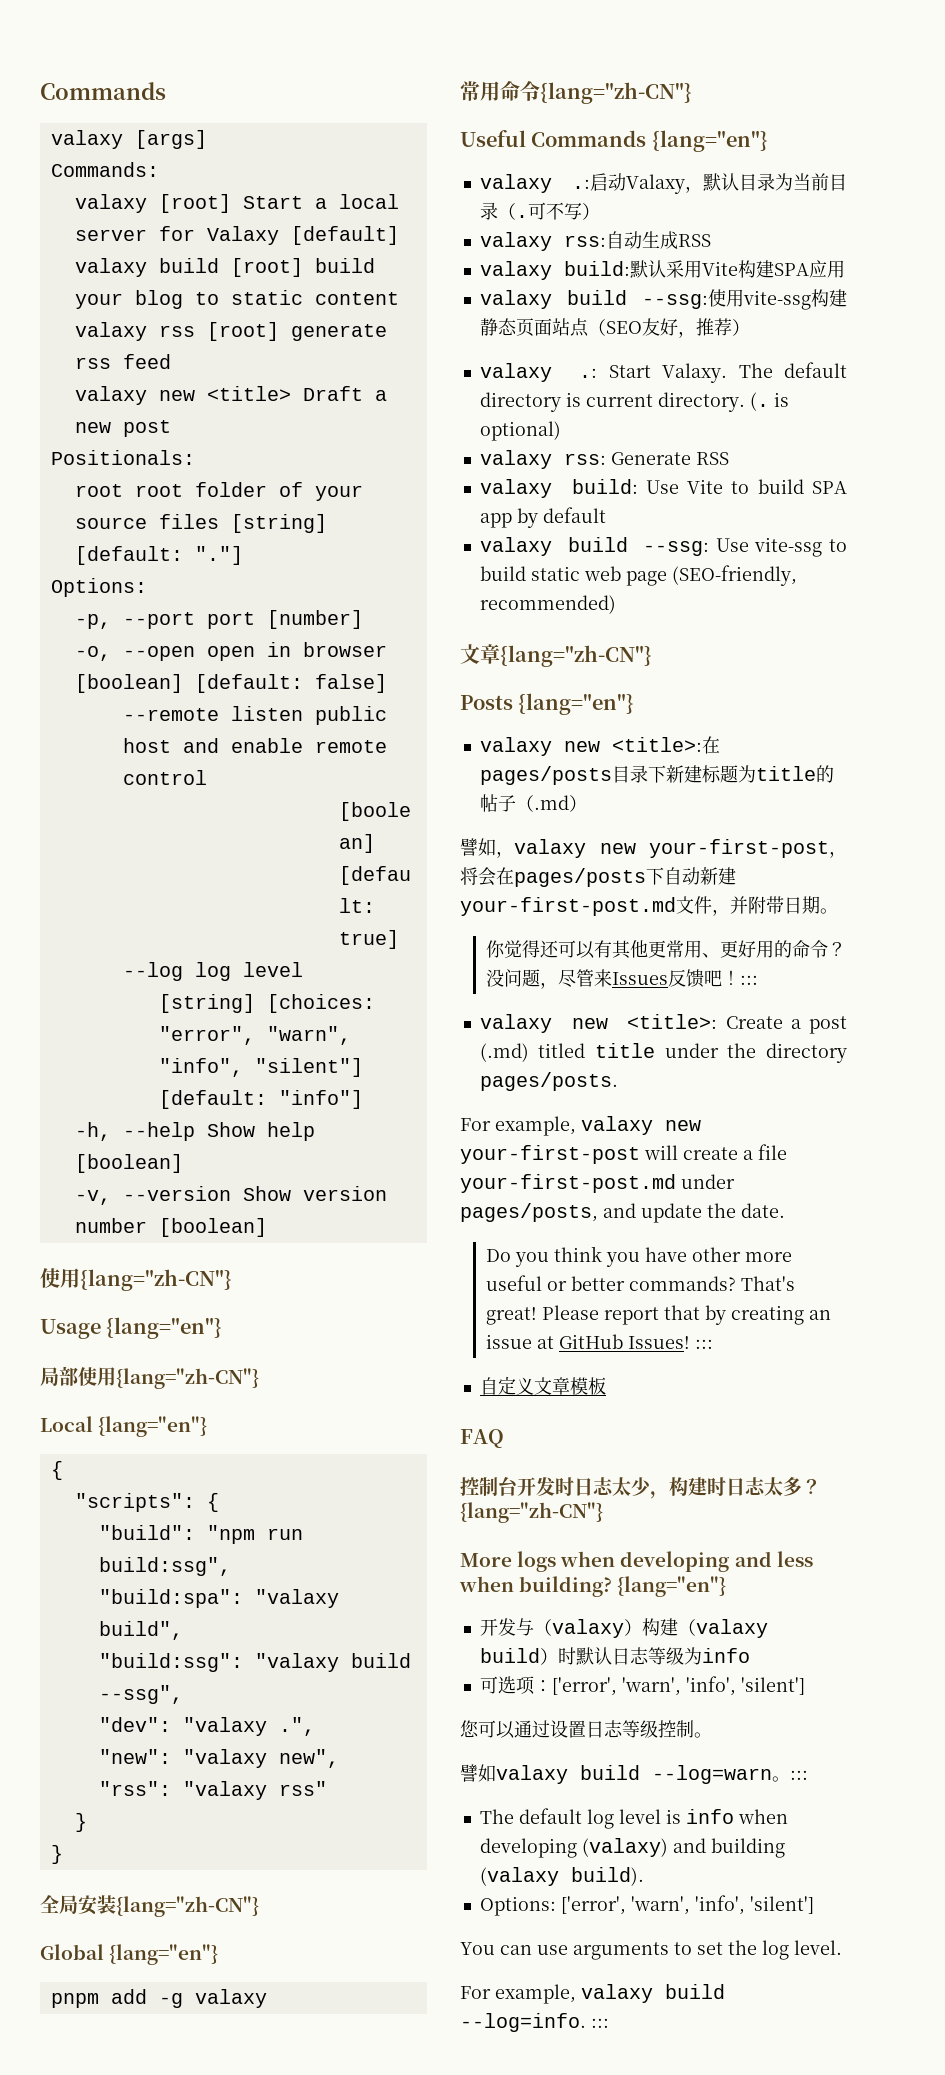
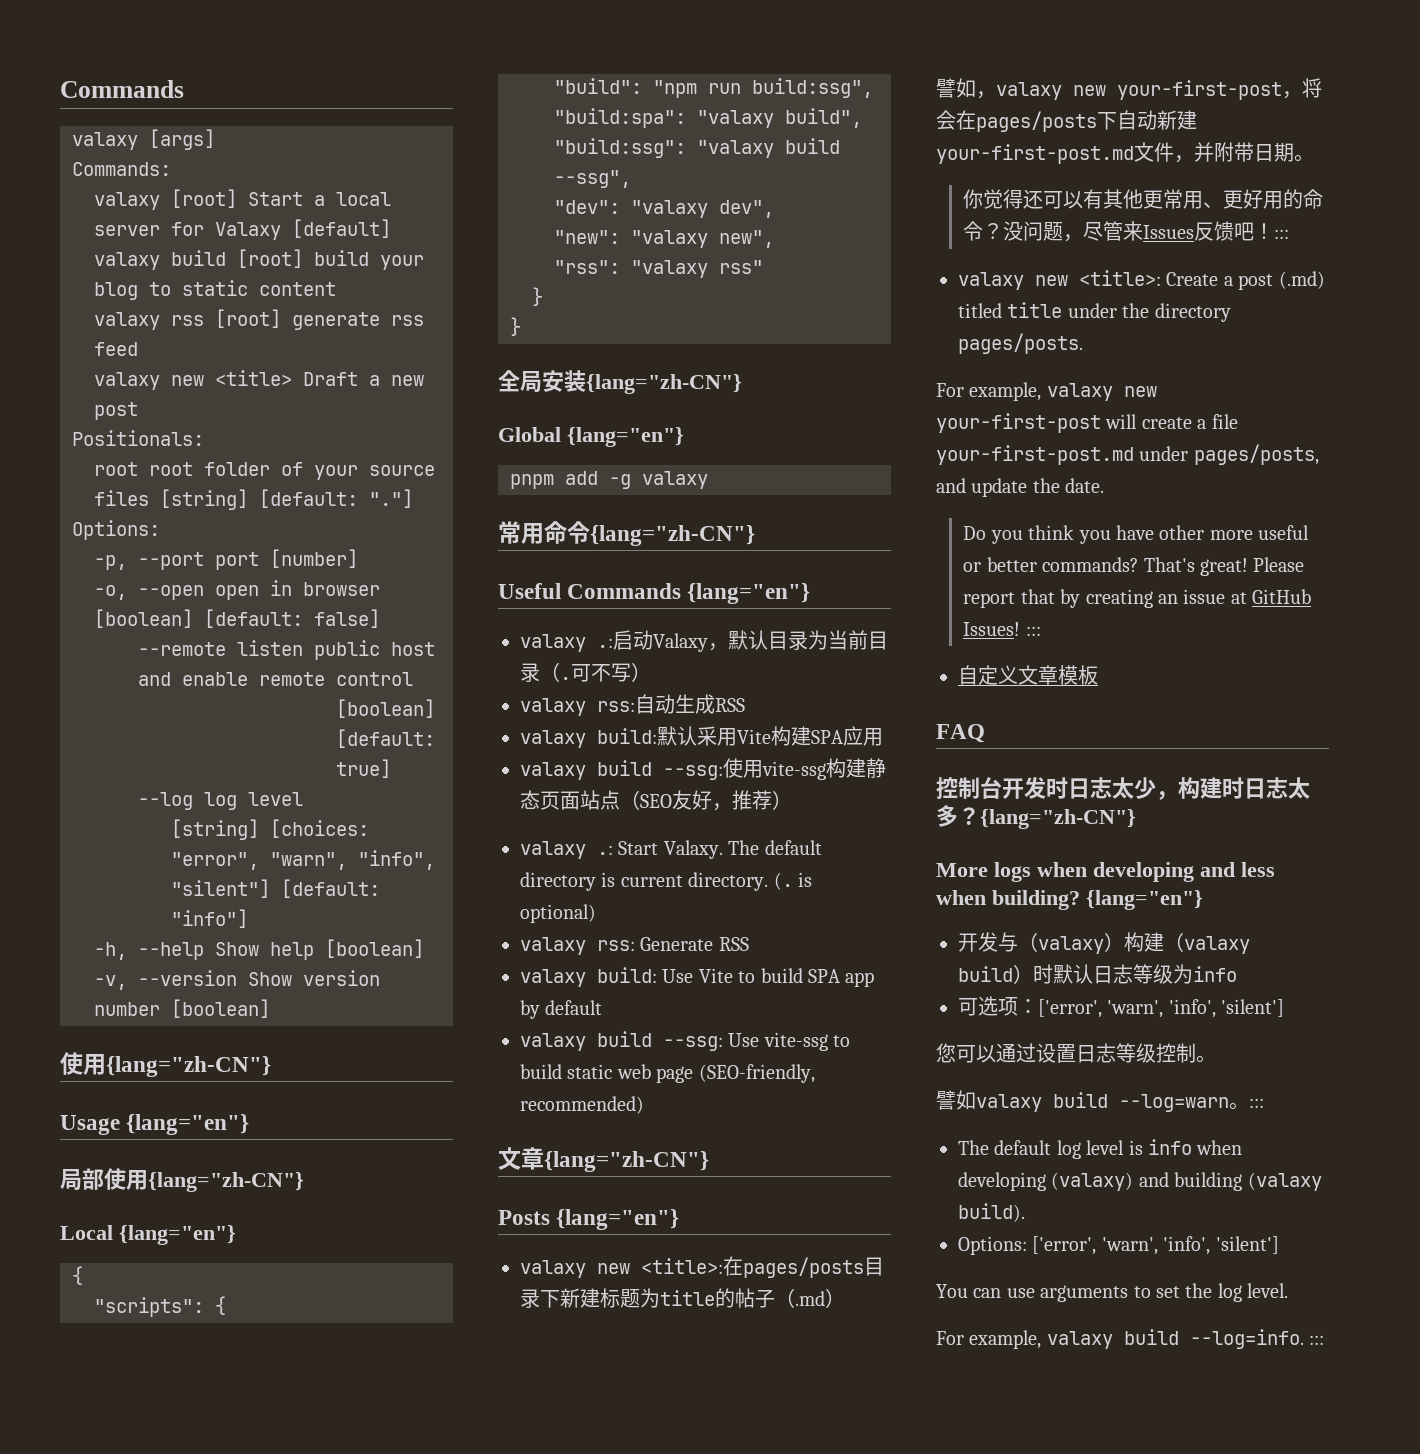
[278,1717,315,1736] .", -> [719,200,774,218] dev",

